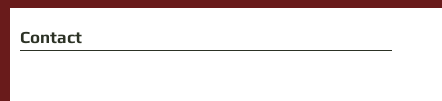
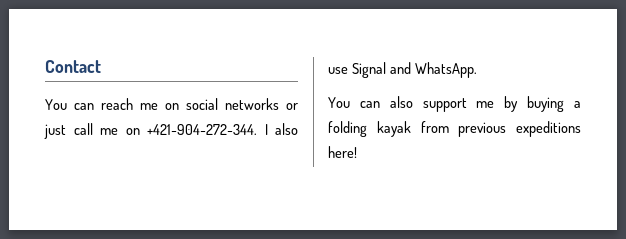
(82, 37) none -> [45,98,298,110] [44,123,298,139] [328,62,477,78] [328,96,581,112] [328,121,581,137] [328,146,357,158] // You can reach me on social networks or just call me on +421-904-272-344. I also use Signal and WhatsApp. // You can also support me by buying a folding kayak from previous expeditions here!

